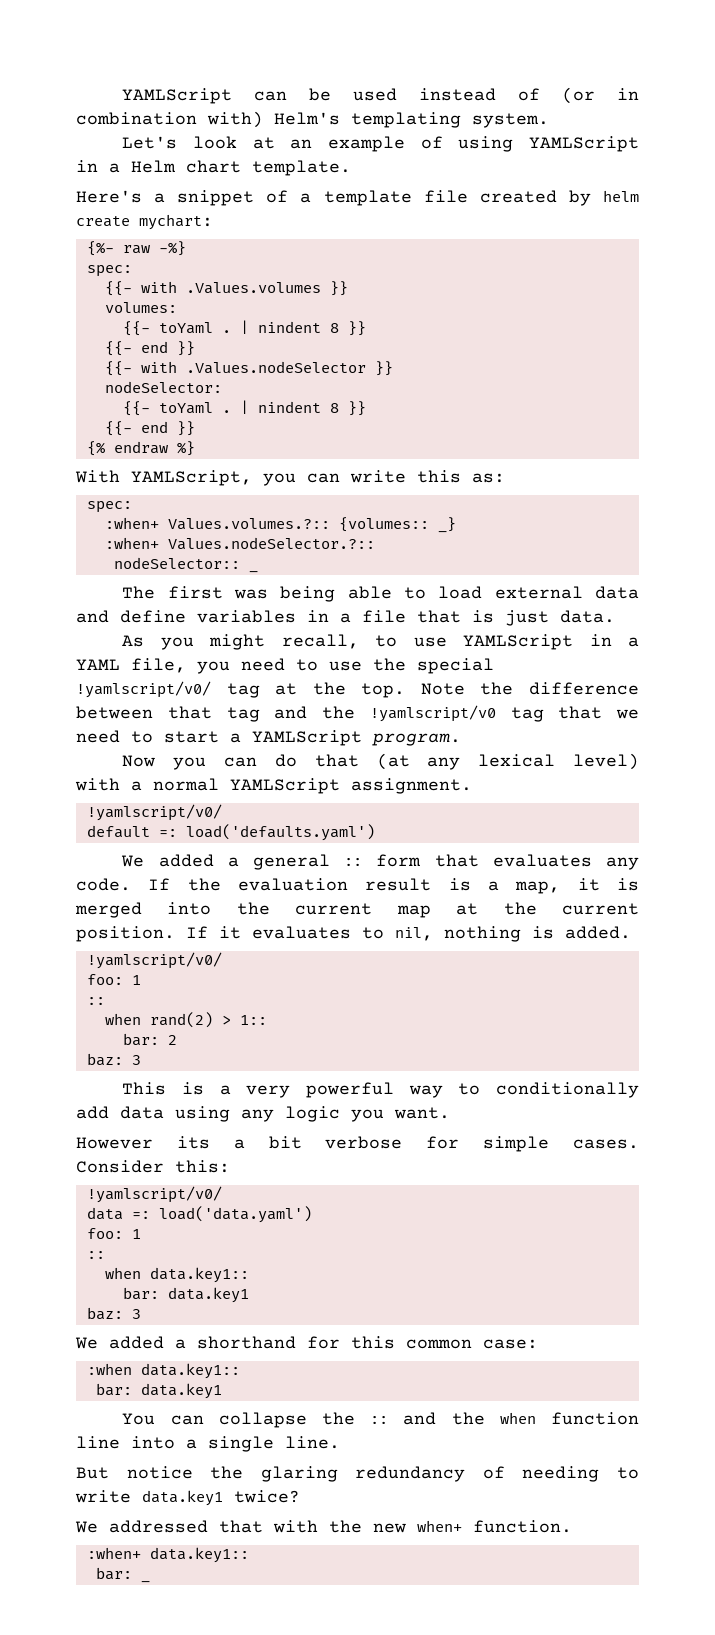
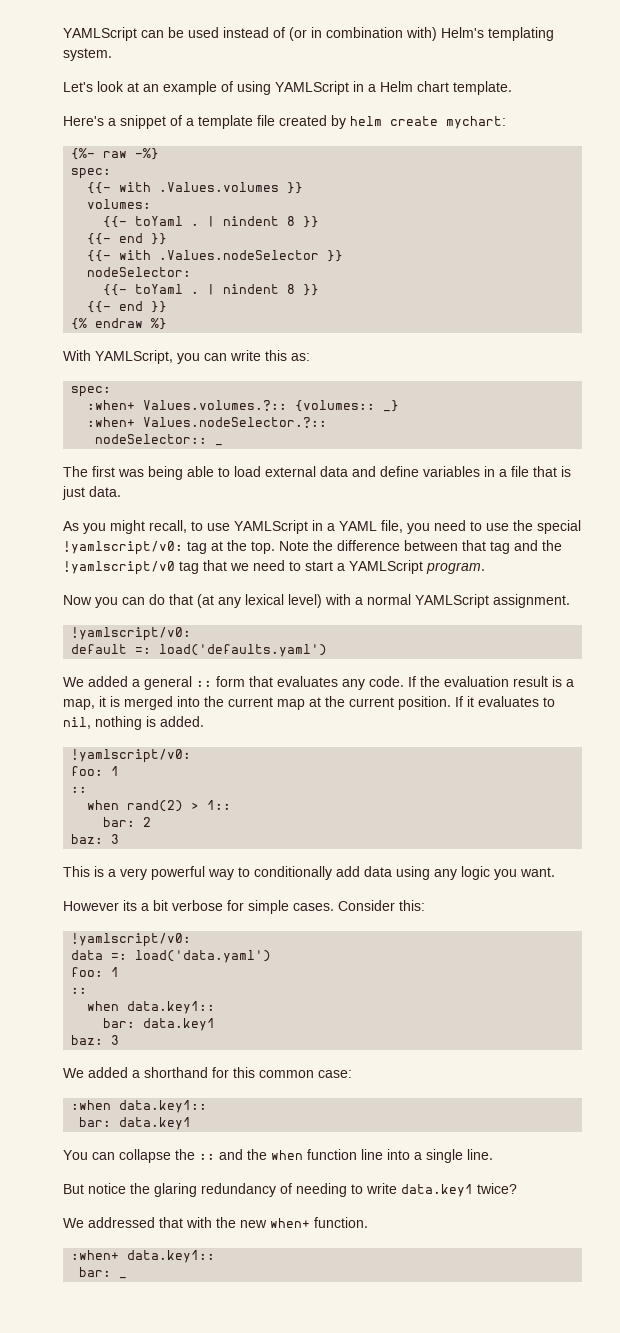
[76,681,211,698] !yamlscript/v0/ -> [63,541,183,555] !yamlscript/v0:
[86,804,222,821] !yamlscript/v0/ -> [71,627,192,641] !yamlscript/v0:
[86,952,222,969] !yamlscript/v0/ -> [71,749,192,763] !yamlscript/v0:
[86,1186,222,1203] !yamlscript/v0/ -> [71,933,192,947] !yamlscript/v0:

